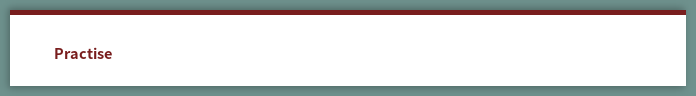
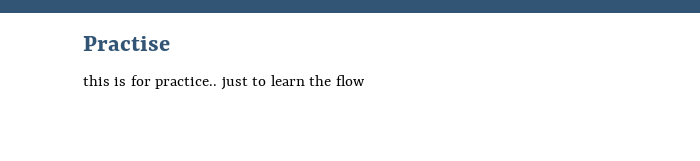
(112, 53) none -> [83,75,365,90] // this is for practice.. just to learn the flow

